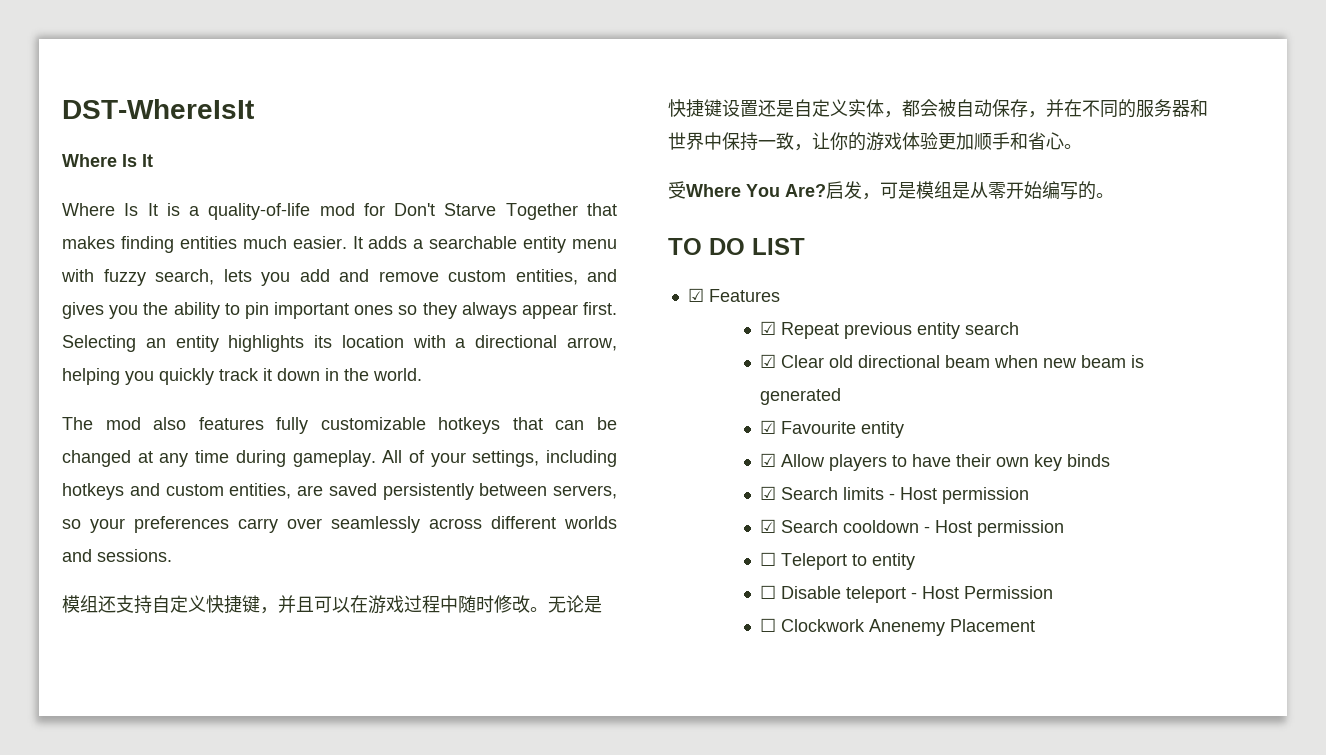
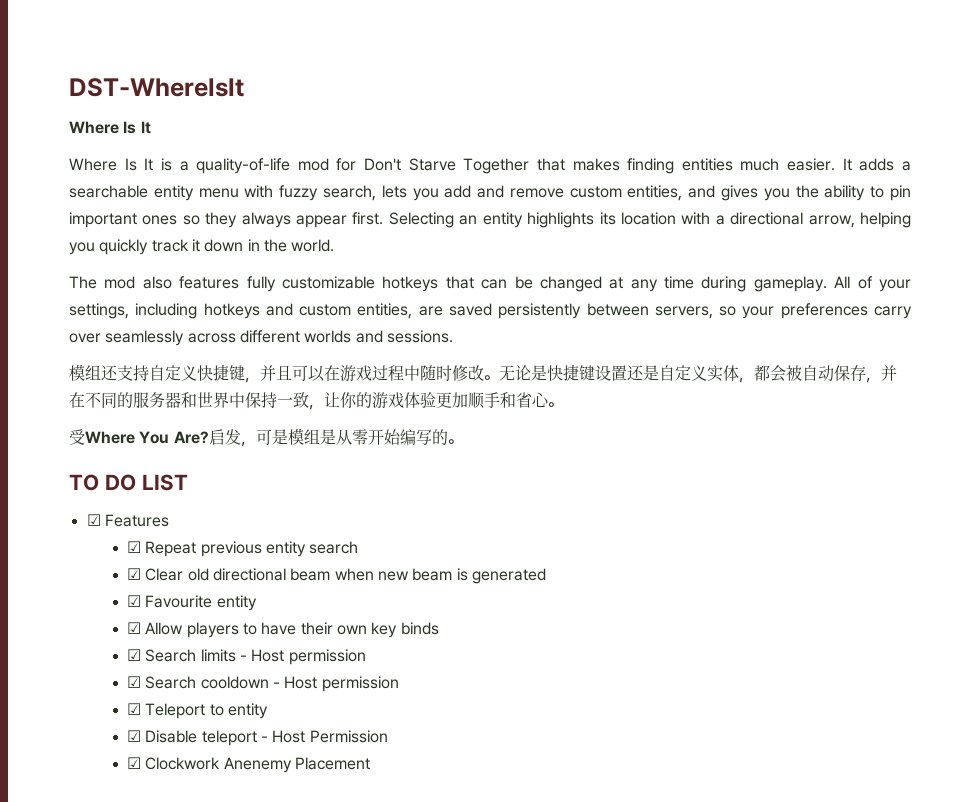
[759,552,776,566] ☐ -> [126,703,141,715] ☑
[759,585,776,599] ☐ -> [126,730,141,742] ☑
[759,618,776,632] ☐ -> [126,757,141,769] ☑

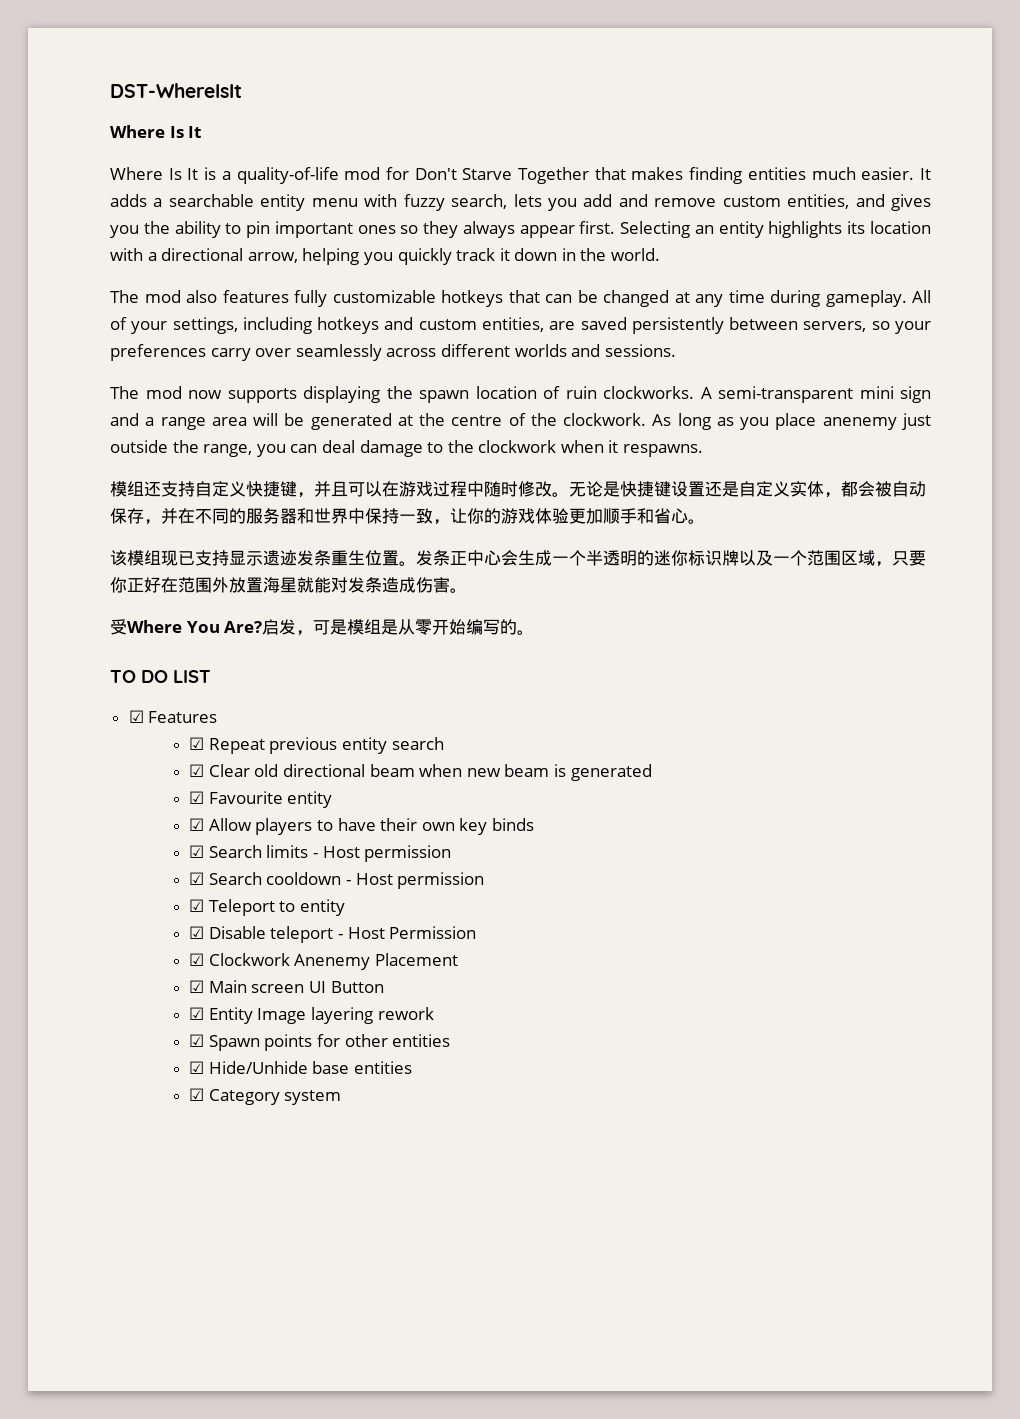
(453, 336) none -> [110,386,931,403] [110,413,932,430] [110,440,704,457] // The mod now supports displaying the spawn location of ruin clockworks. A semi-transparent mini sign and a range area will be generated at the centre of the clockwork. As long as you place anenemy just outside the range, you can deal damage to the clockwork when it respawns.
(563, 404) none -> [110,550,926,567] [110,577,467,593] // 该模组现已支持显示遗迹发条重生位置。发条正中心会生成一个半透明的迷你标识牌以及一个范围区域，只要你正好在范围外放置海星就能对发条造成伤害。
(370, 763) none -> [189,980,384,993] [189,1007,434,1024] [189,1034,451,1051] [189,1061,413,1074] [189,1088,342,1105] // ☑ Main screen UI Button // ☑ Entity Image layering rework // ☑ Spawn points for other entities // ☑ Hide/Unhide base entities // ☑ Category system

